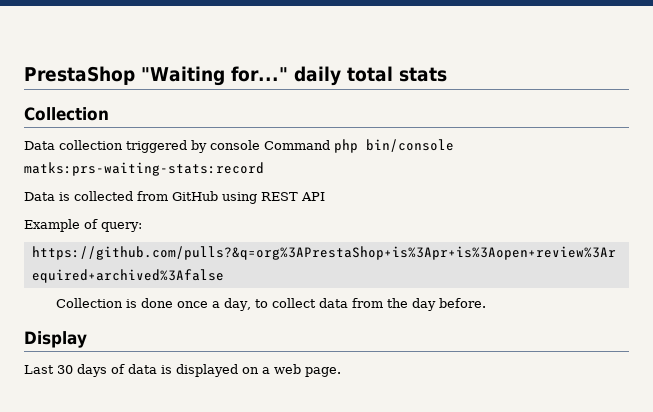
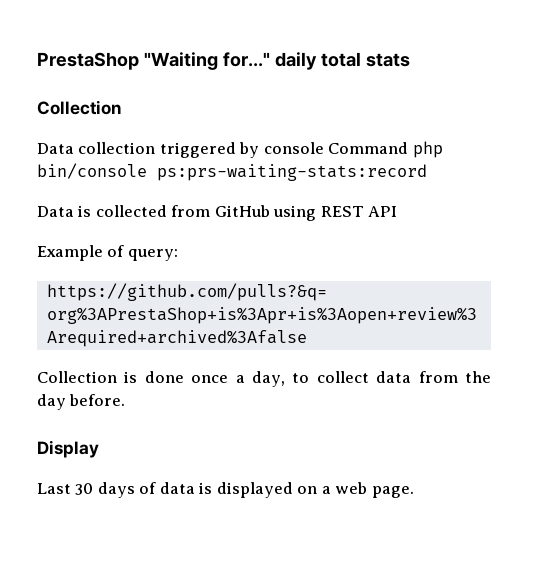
[24,162,264,176] matks:prs-waiting-stats:record -> [157,164,427,181] ps:prs-waiting-stats:record

